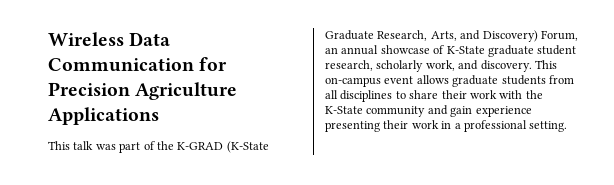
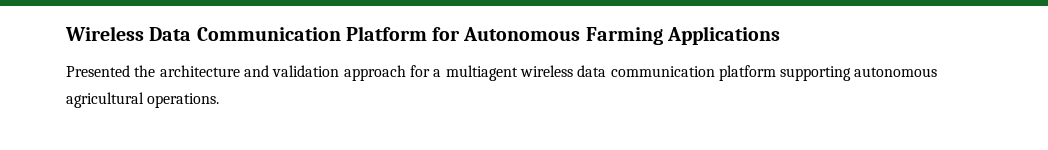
[199,57,228,71] [48,82,238,100] [48,107,159,125] [48,141,269,153] [325,30,578,42] [325,45,577,57] [325,60,557,72] [325,75,574,87] [325,90,543,102] [325,105,532,117] [325,120,568,132] for Precision Agriculture Applications // This talk was part of the K-GRAD (K-State Graduate Research, Arts, and Discovery) Forum, an annual showcase of K-State graduate student research, scholarly work, and discovery. This on-campus event allows graduate students from all disciplines to share their work with the K-State community and gain experience presenting their work in a professional setting. -> [345,26,780,45] [66,65,938,81] [66,92,220,108] Platform for Autonomous Farming Applications // Presented the architecture and validation approach for a multiagent wireless data communication platform supporting autonomous agricultural operations.

